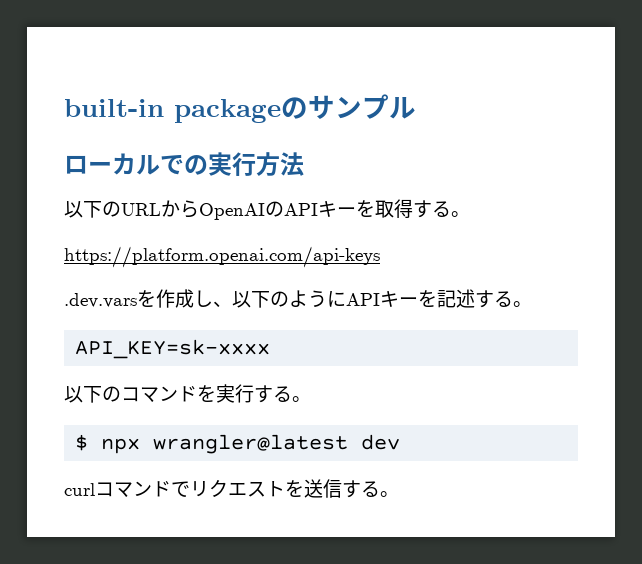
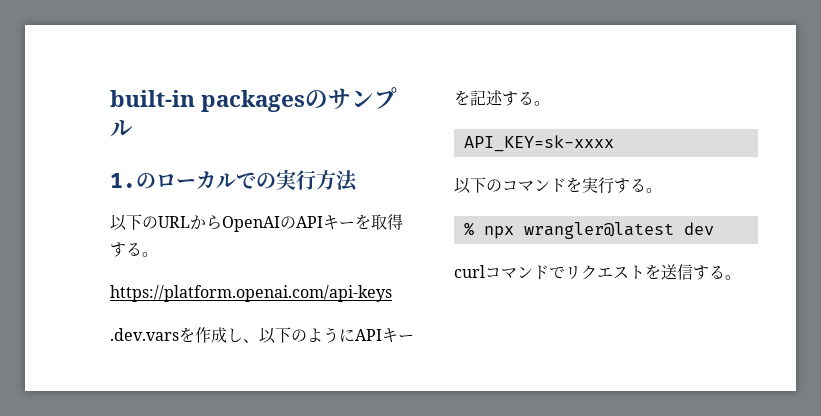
[174,99,281,123] package -> [201,90,306,112] packages
(416, 108) none -> [110,173,156,189] 1.の
[75,434,89,451] $ -> [463,222,474,236] %

